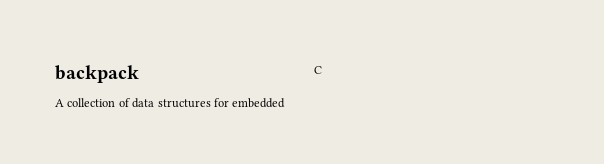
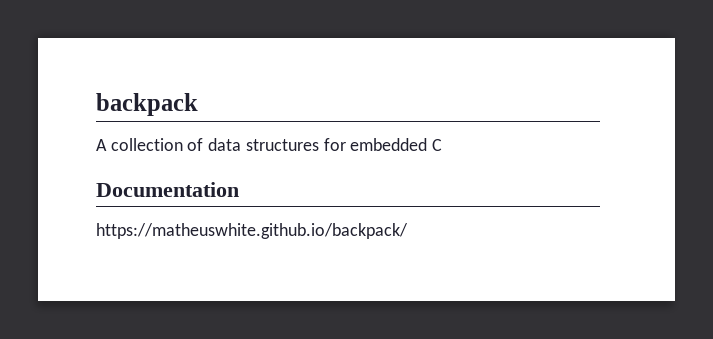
(322, 70) none -> [96,182,239,197] [96,223,408,239] // Documentation // https://matheuswhite.github.io/backpack/

